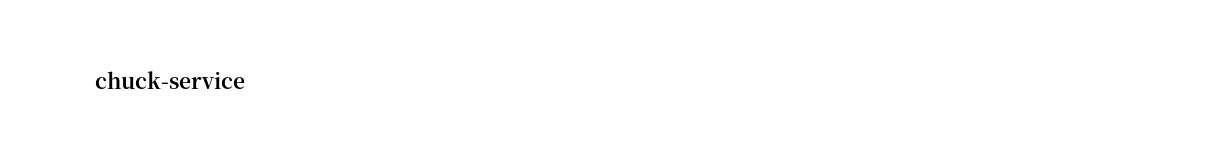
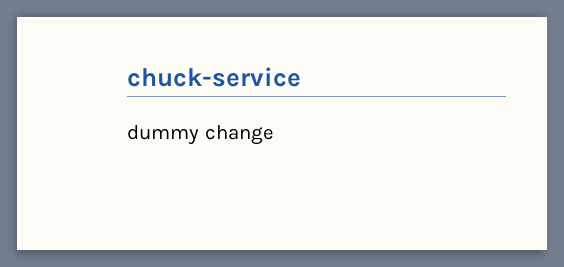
(245, 80) none -> [127,125,274,145] // dummy change

